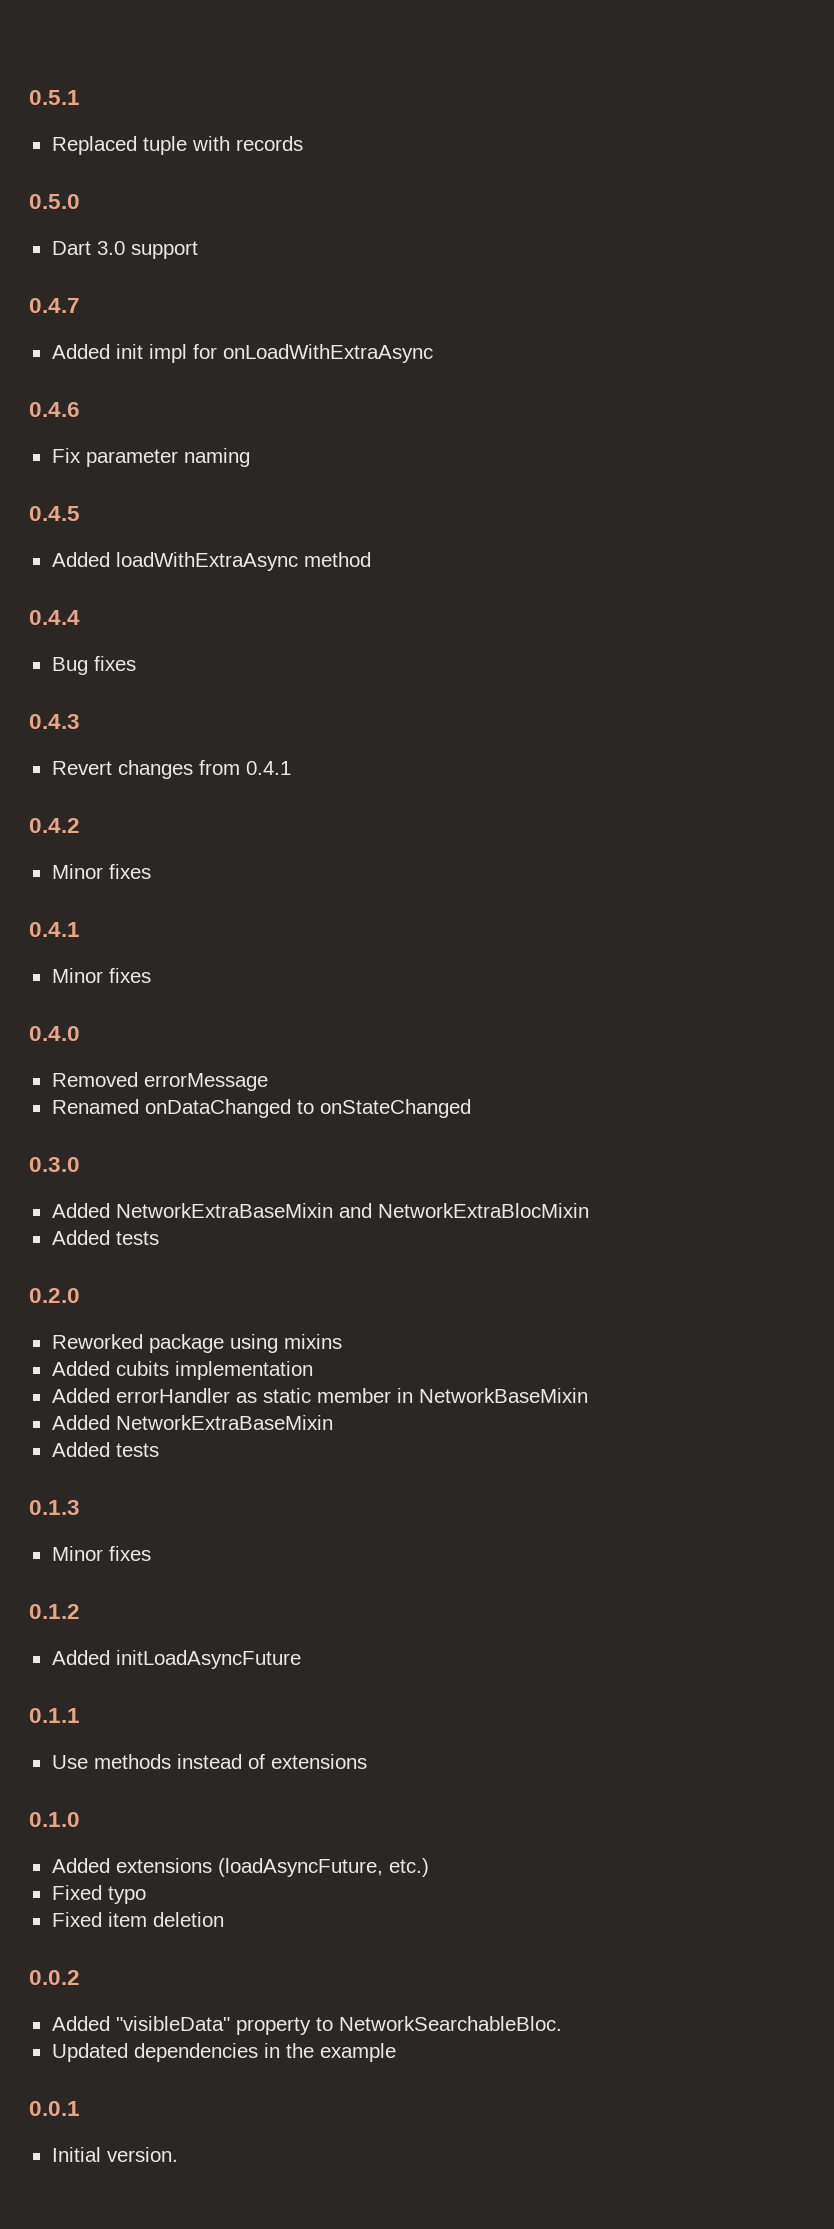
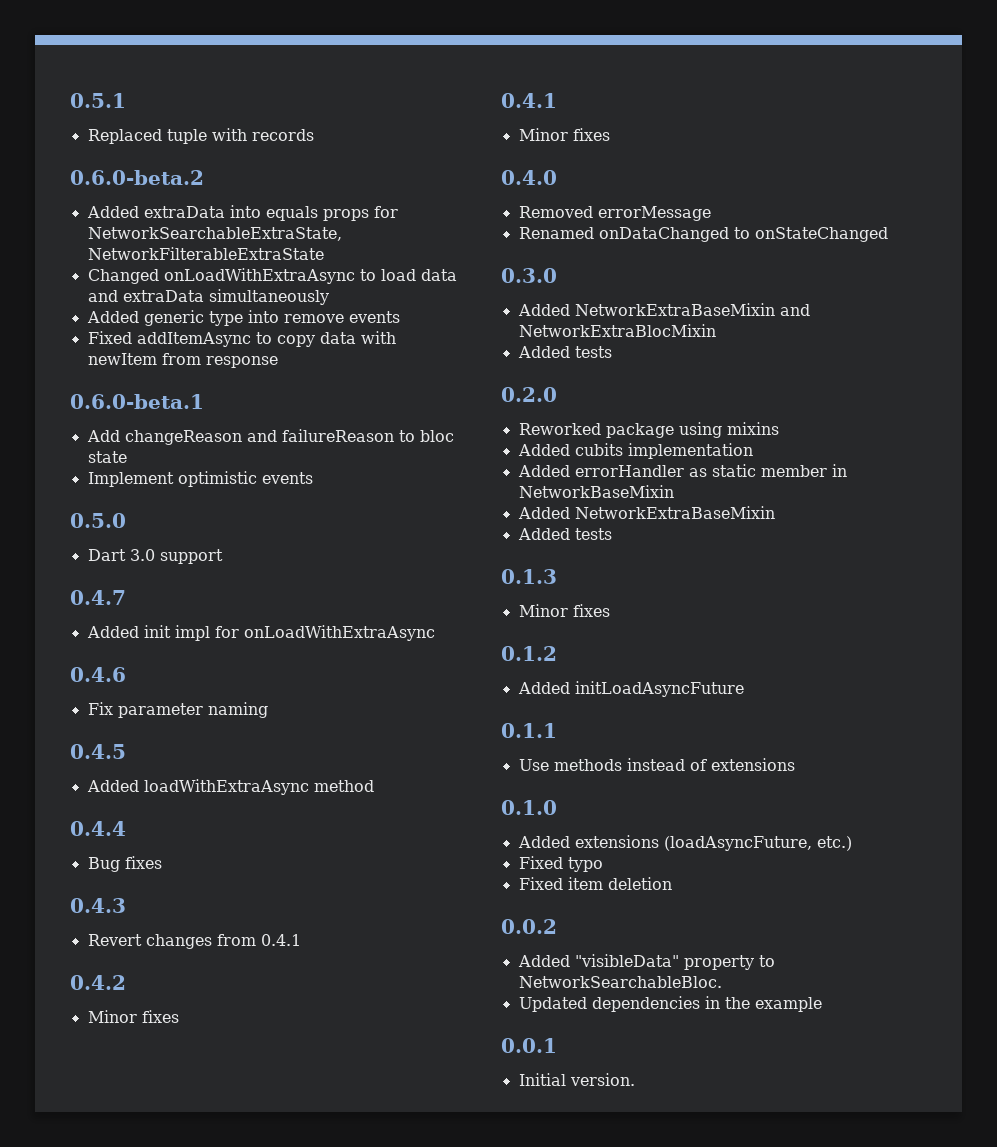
(303, 143) none -> [70,170,204,185] [86,205,398,221] [87,227,342,241] [87,247,324,260] [87,268,457,284] [87,289,329,305] [86,310,400,326] [87,331,396,347] [87,353,278,368] [70,394,204,409] [86,429,454,445] [87,451,127,463] [87,471,313,487] // 0.6.0-beta.2 // Added extraData into equals props for NetworkSearchableExtraState, NetworkFilterableExtraState // Changed onLoadWithExtraAsync to load data and extraData simultaneously // Added generic type into remove events // Fixed addItemAsync to copy data with newItem from response // 0.6.0-beta.1 // Add changeReason and failureReason to bloc state // Implement optimistic events

